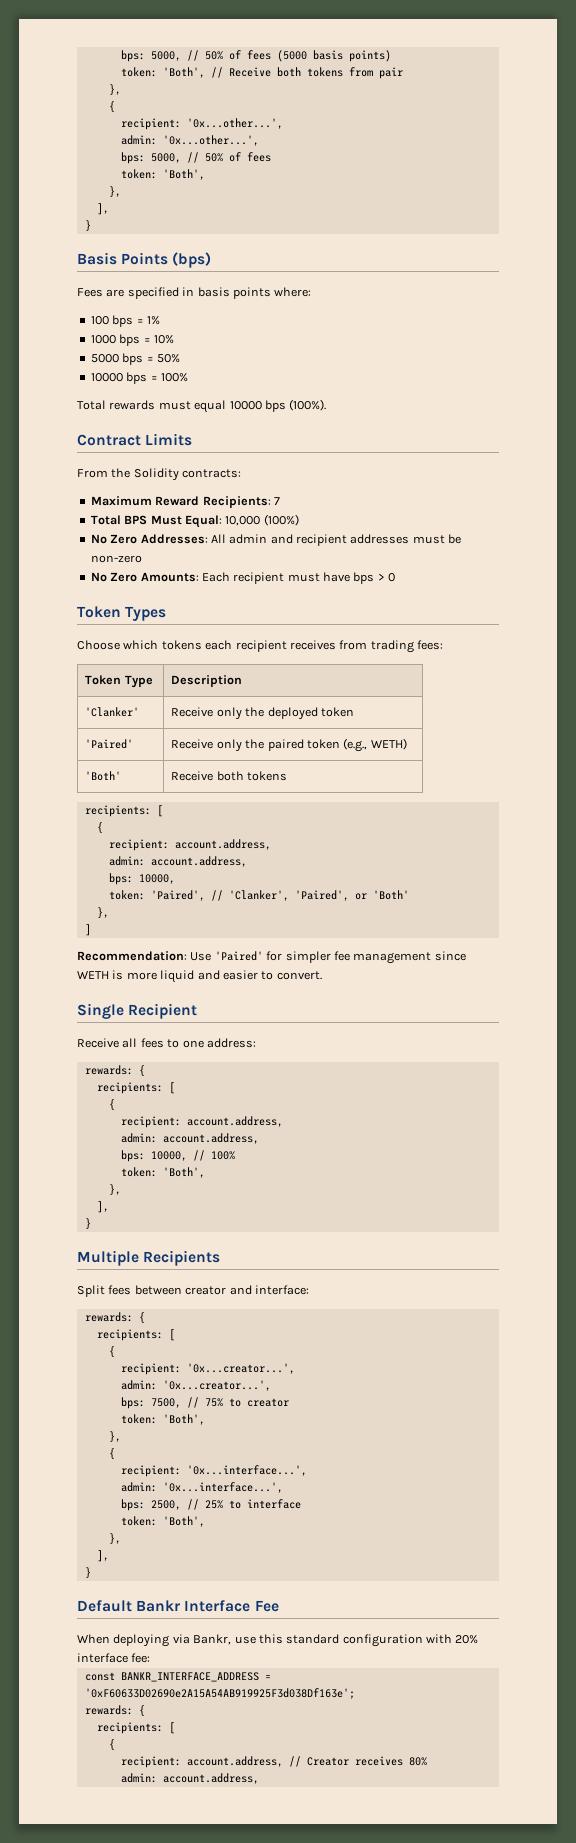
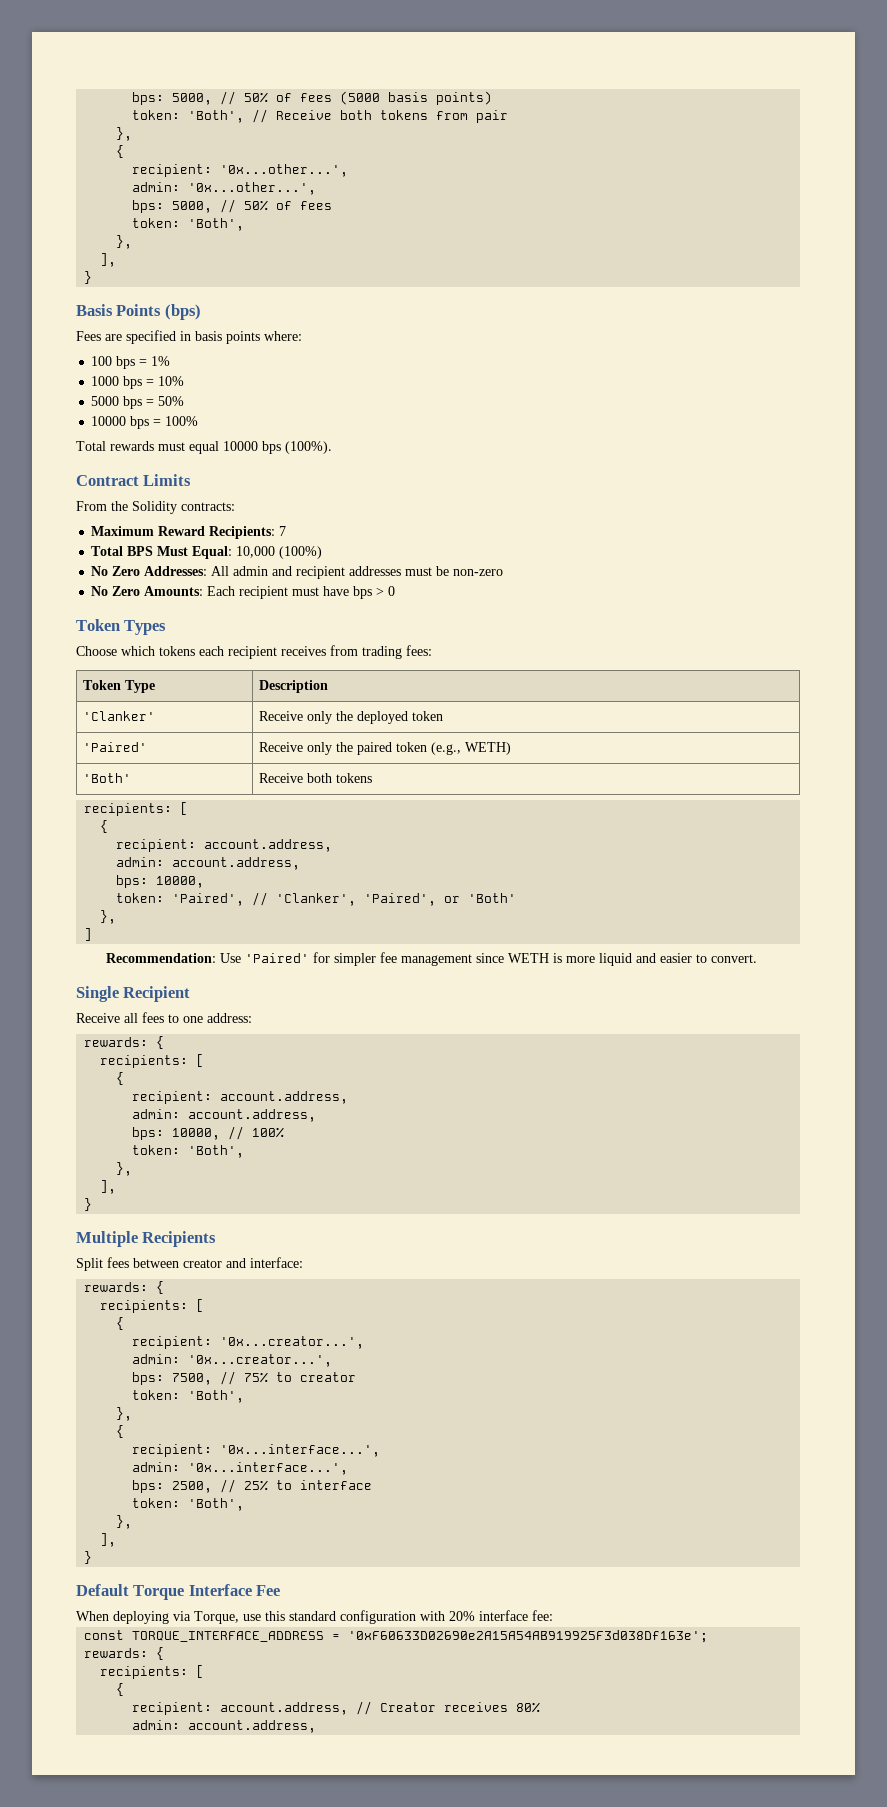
[136,1600,181,1612] Bankr -> [133,1585,185,1600] Torque
[193,1634,232,1645] Bankr, -> [194,1611,239,1624] Torque,
[120,1672,259,1682] BANKR_INTERFACE_ADDRESS -> [132,1631,325,1642] TORQUE_INTERFACE_ADDRESS

